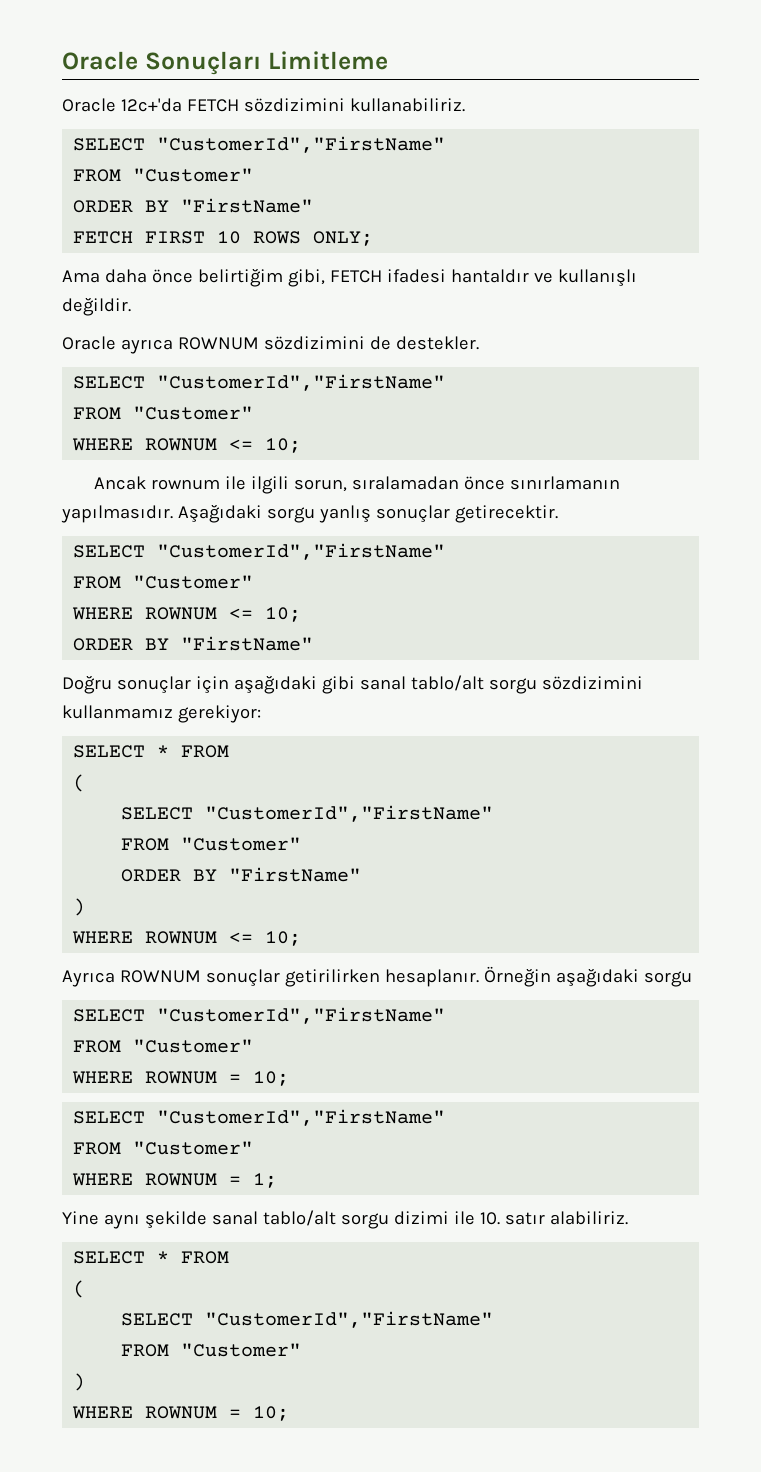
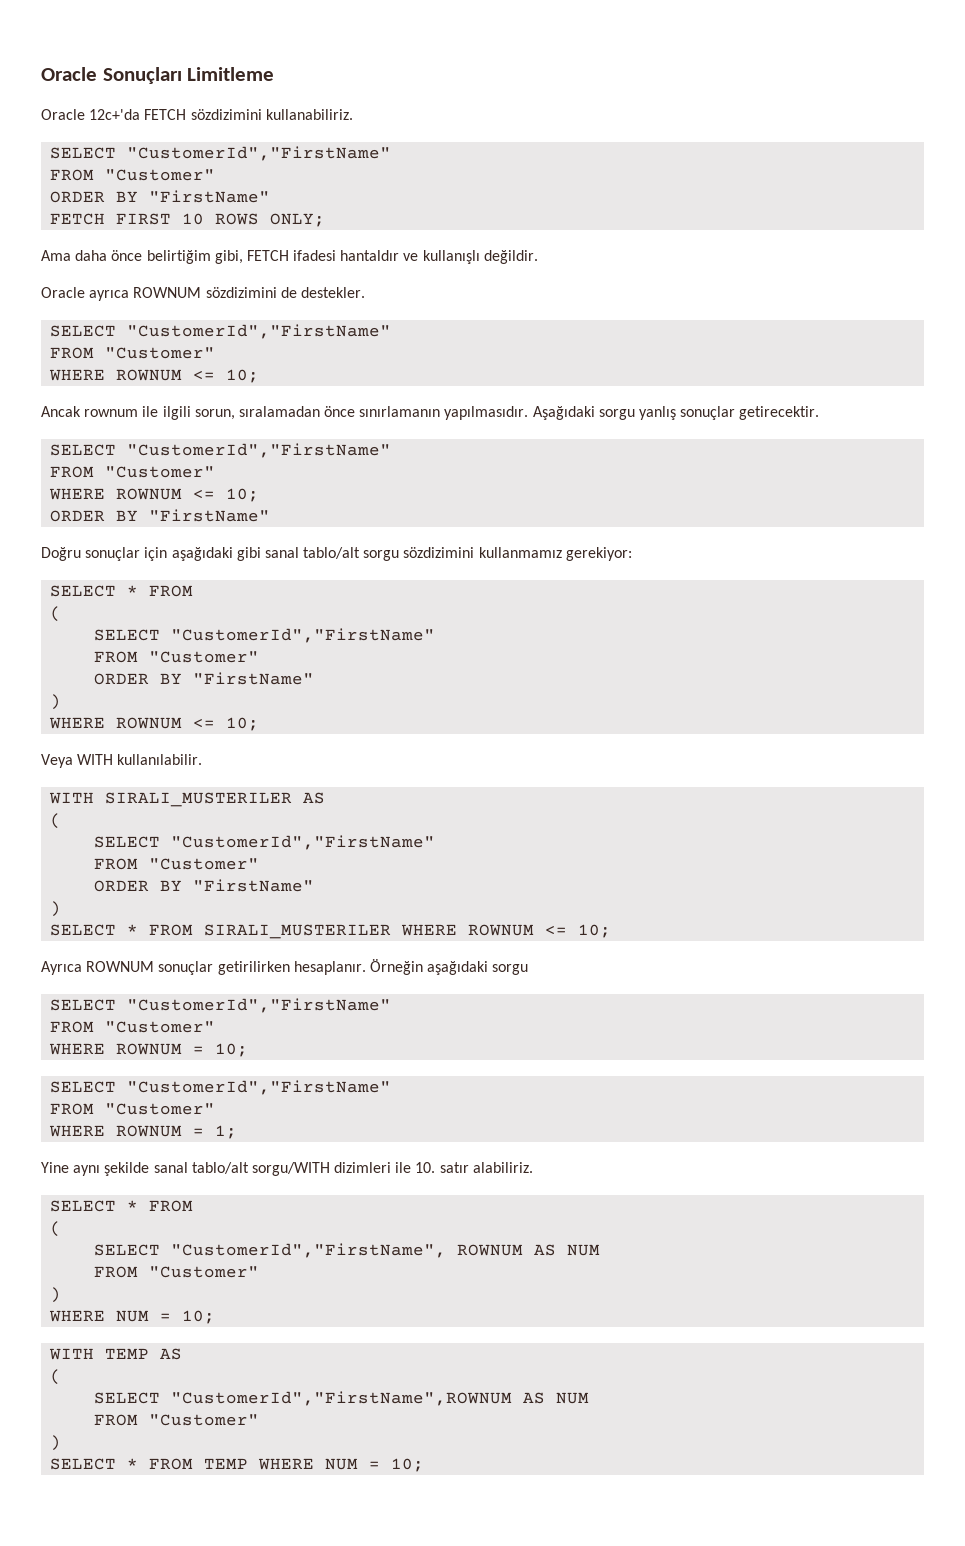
(302, 938) none -> [41,754,203,768] [49,792,326,807] [50,813,62,829] [94,835,436,850] [94,858,260,870] [94,879,315,892] [50,901,62,917] [50,924,612,939] // Veya WITH kullanılabilir. // WITH SIRALI_MUSTERILER AS // ( // SELECT "CustomerId","FirstName" // FROM "Customer" // ORDER BY "FirstName" // ) // SELECT * FROM SIRALI_MUSTERILER WHERE ROWNUM <= 10;
[340,1211,449,1229] sorgu dizimi -> [251,1162,392,1176] sorgu/WITH dizimleri
[205,1311,494,1328] "CustomerId","FirstName" -> [171,1243,601,1258] "CustomerId","FirstName", ROWNUM AS NUM
[145,1406,290,1421] ROWNUM = 10; -> [116,1310,216,1324] [49,1348,183,1360] [50,1369,62,1385] [94,1391,590,1406] [94,1414,260,1426] [50,1435,62,1451] [50,1458,425,1472] NUM = 10; // WITH TEMP AS // ( // SELECT "CustomerId","FirstName",ROWNUM AS NUM // FROM "Customer" // ) // SELECT * FROM TEMP WHERE NUM = 10;

